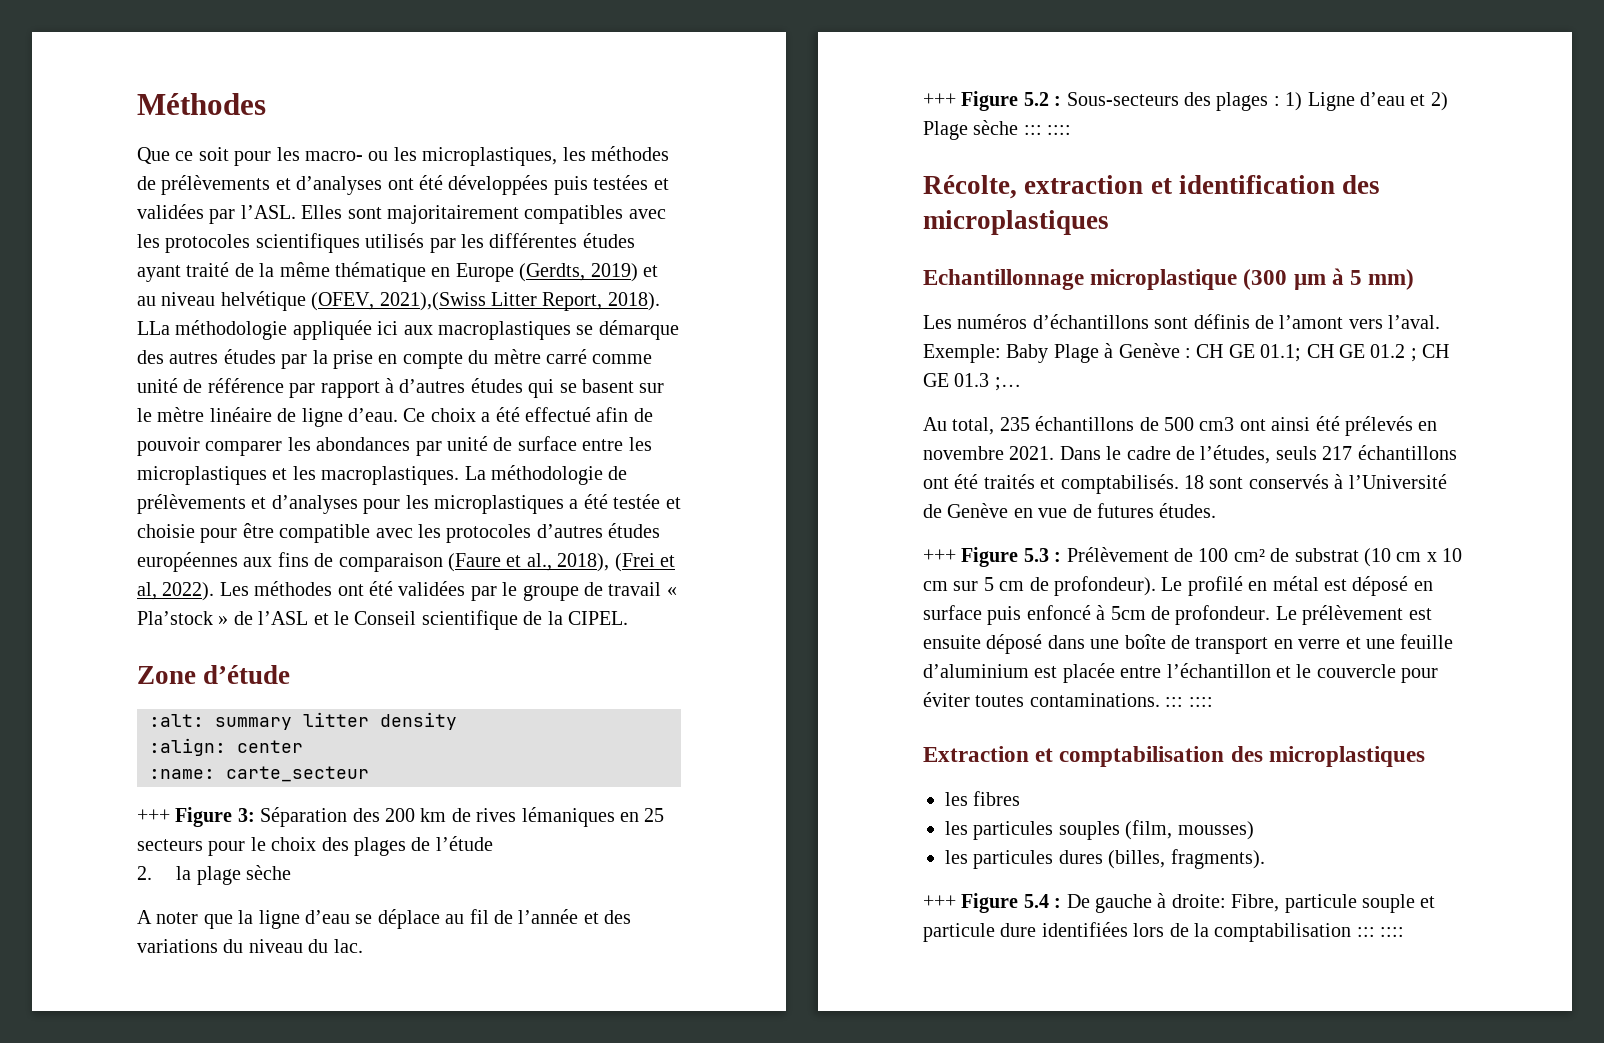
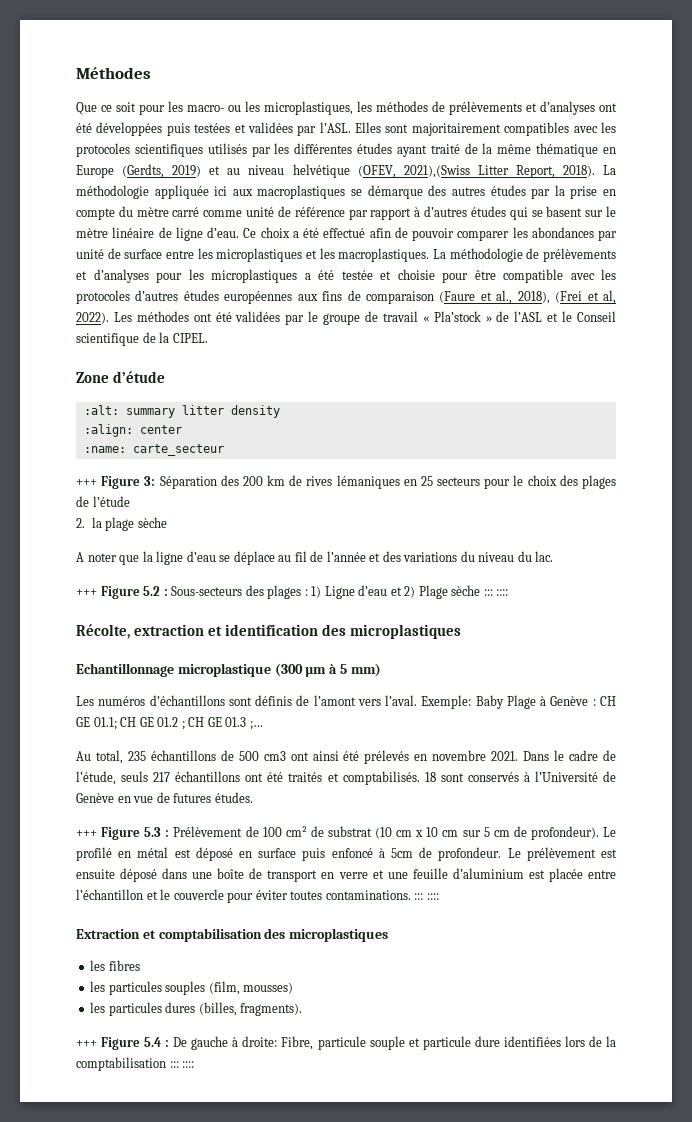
[137,321,170,335] LLa -> [602,165,616,175] La
[1200,445,1271,464] l’études, -> [76,771,116,785] l’étude,

